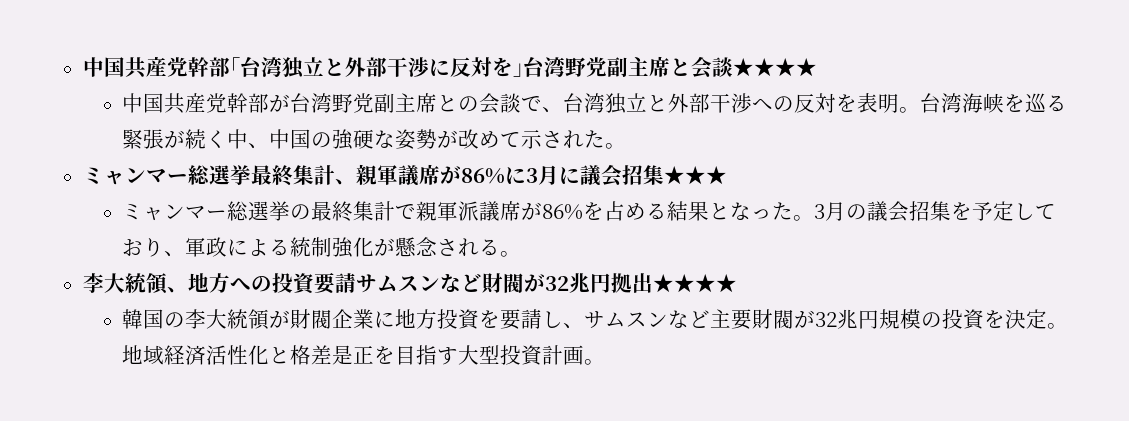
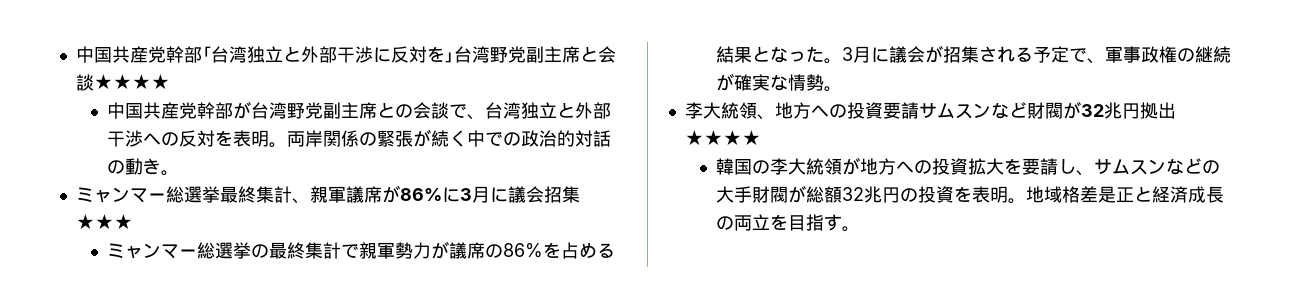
[919,93,1067,113] [121,129,605,150] 台湾海峡を巡る緊張が続く中、中国の強硬な姿勢が改めて示された -> [286,129,611,147] [106,158,161,175] 両岸関係の緊張が続く中での政治的対話の動き
[457,201,542,221] 派議席が -> [394,241,503,259] 勢力が議席の
[845,201,1056,222] [121,237,500,258] の議会招集を予定しており、軍政による統制強化が懸念される -> [870,45,1231,64] [715,73,824,91] に議会が招集される予定で、軍事政権の継続が確実な情勢
[289,309,480,330] 財閥企業に地方投資 -> [859,158,1004,175] 地方への投資拡大
[709,309,921,330] 主要財閥が32兆円規模 -> [1201,160,1220,174] [715,185,900,203] の大手財閥が総額32兆円
[1004,309,1068,329] [121,345,584,366] 決定。地域経済活性化と格差是正を目指す大型投資計画 -> [971,186,1224,204] [715,214,842,231] 表明。地域格差是正と経済成長の両立を目指す

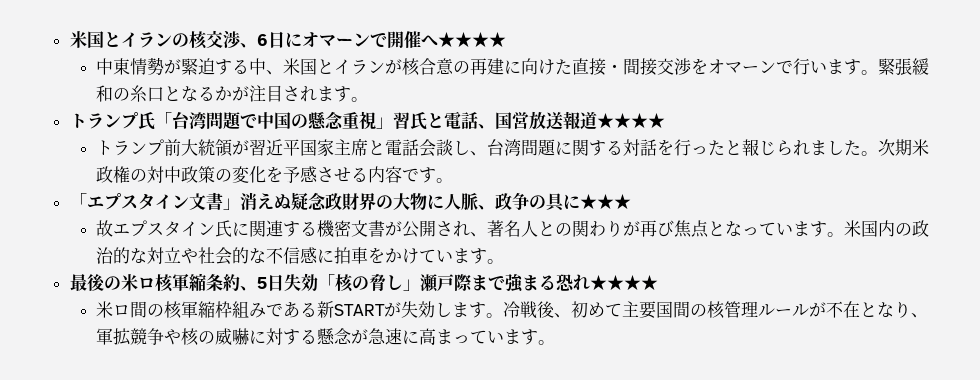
[75,46,616,63] [75,74,170,91] [106,101,611,120] [106,129,611,148] [106,158,179,176] [75,185,580,204] [75,214,133,229] [106,241,615,259] [715,45,1231,64] [715,73,842,92] [684,101,1176,120] [684,130,761,145] [715,157,1220,176] [715,185,1224,204] [715,214,824,231] 中国共産党幹部｢台湾独立と外部干渉に反対を｣台湾野党副主席と会談★★★★ // 中国共産党幹部が台湾野党副主席との会談で、台湾独立と外部干渉への反対を表明。両岸関係の緊張が続く中での政治的対話の動き。 // ミャンマー総選挙最終集計、親軍議席が86%に3月に議会招集★★★ // ミャンマー総選挙の最終集計で親軍勢力が議席の86%を占める結果となった。3月に議会が招集される予定で、軍事政権の継続が確実な情勢。 // 李大統領、地方への投資要請サムスンなど財閥が32兆円拠出★★★★ // 韓国の李大統領が地方への投資拡大を要請し、サムスンなどの大手財閥が総額32兆円の投資を表明。地域格差是正と経済成長の両立を目指 -> [69,30,506,49] [95,57,929,76] [95,85,368,102] [69,111,665,130] [95,138,929,157] [95,166,453,183] [69,192,631,212] [95,220,929,238] [95,247,504,265] [69,273,658,292] [95,301,928,319] [95,328,521,346] 米国とイランの核交渉、6日にオマーンで開催へ★★★★ // 中東情勢が緊迫する中、米国とイランが核合意の再建に向けた直接・間接交渉をオマーンで行います。緊張緩和の糸口となるかが注目されます。 // トランプ氏「台湾問題で中国の懸念重視」習氏と電話、国営放送報道★★★★ // トランプ前大統領が習近平国家主席と電話会談し、台湾問題に関する対話を行ったと報じられました。次期米政権の対中政策の変化を予感させる内容です。 // 「エプスタイン文書」消えぬ疑念政財界の大物に人脈、政争の具に★★★ // 故エプスタイン氏に関連する機密文書が公開され、著名人との関わりが再び焦点となっています。米国内の政治的な対立や社会的な不信感に拍車をかけています。 // 最後の米ロ核軍縮条約、5日失効「核の脅し」瀬戸際まで強まる恐れ★★★★ // 米ロ間の核軍縮枠組みである新STARTが失効します。冷戦後、初めて主要国間の核管理ルールが不在となり、軍拡競争や核の威嚇に対する懸念が急速に高まっていま

